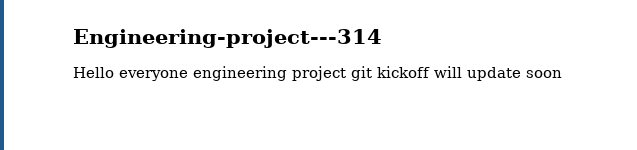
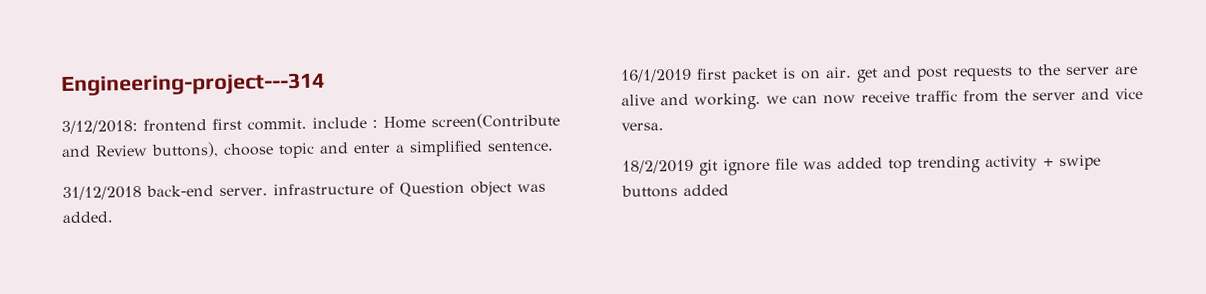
[73,66,562,81] Hello everyone engineering project git kickoff will update soon -> [61,112,560,134] [61,140,554,159] [62,181,546,200] [62,211,113,223] [621,64,1138,84] [621,88,1143,110] [621,122,664,131] [622,154,1101,176] [621,184,729,198] 3/12/2018: frontend first commit. include : Home screen(Contribute and Review buttons), choose topic and enter a simplified sentence. // 31/12/2018 back-end server. infrastructure of Question object was added. // 16/1/2019 first packet is on air. get and post requests to the server are alive and working. we can now receive traffic from the server and vice versa. // 18/2/2019 git ignore file was added top trending activity + swipe buttons added

